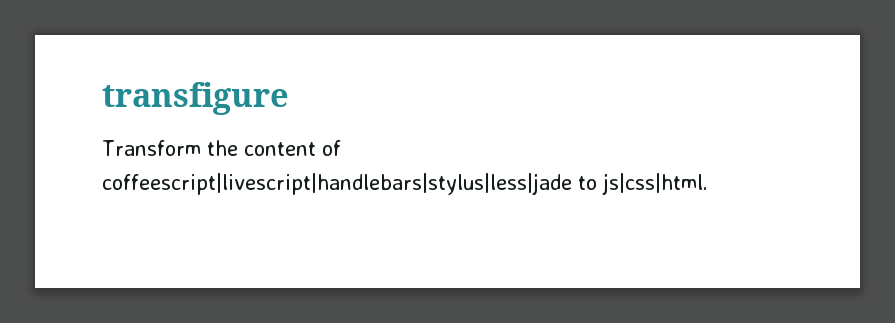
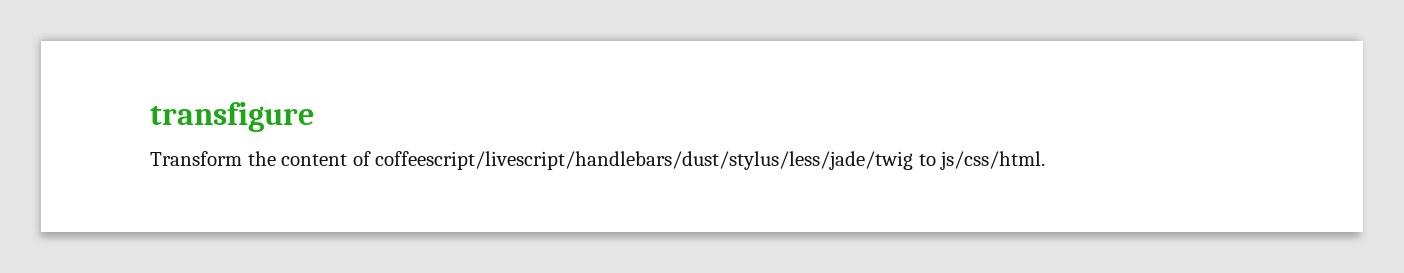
[102,173,708,195] coffeescript|livescript|handlebars|stylus|less|jade to js|css|html. -> [375,151,1046,170] coffeescript/livescript/handlebars/dust/stylus/less/jade/twig to js/css/html.

